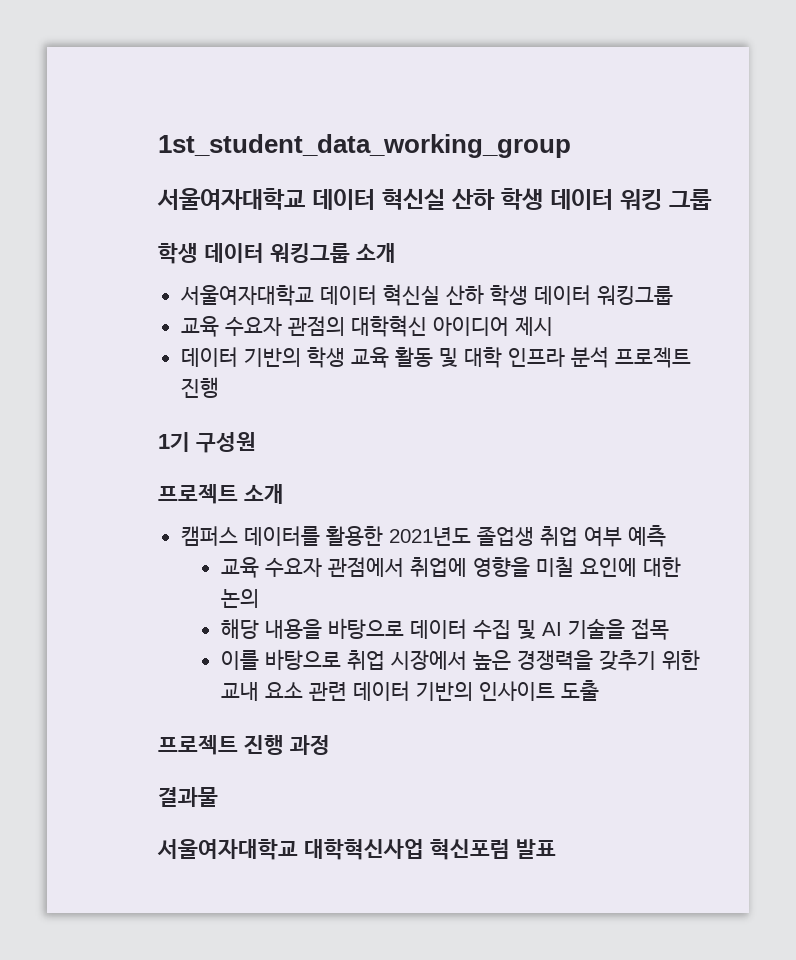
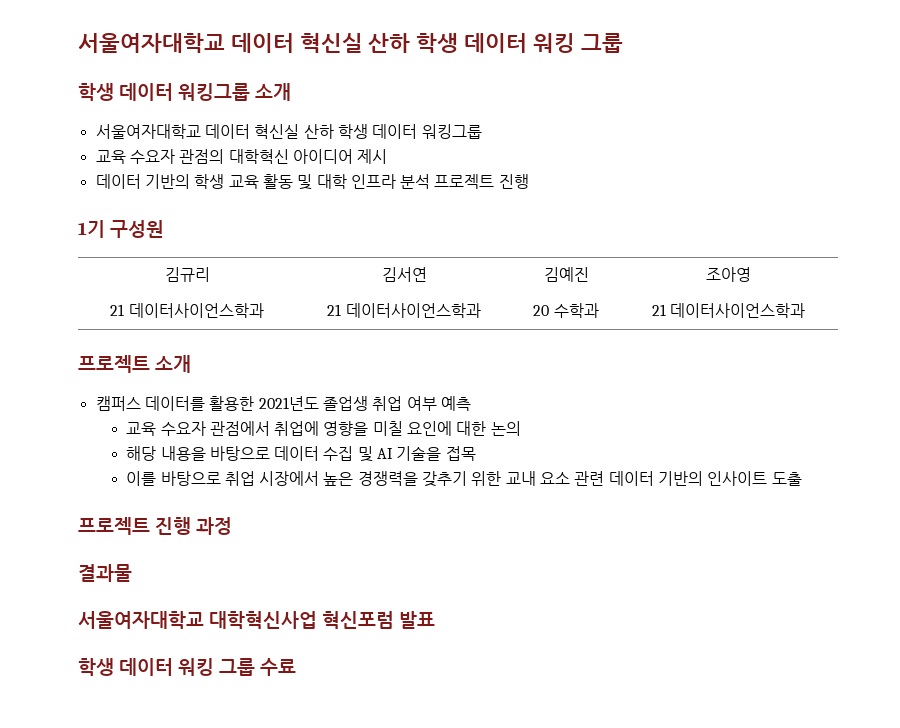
[158,134,571,158] 1st_student_data_working_group // -> (78, 43) none
(256, 442) none -> [164,267,210,282] [381,267,427,282] [543,267,589,282] [706,267,751,282] [110,303,264,318] [327,303,481,318] [533,303,599,318] [651,303,806,318] // 김규리 | 김서연 | 김예진 | 조아영 // 21 데이터사이언스학과 | 21 데이터사이언스학과 | 20 수학과 | 21 데이터사이언스학과
(556, 849) none -> [78,658,296,676] // 학생 데이터 워킹 그룹 수료

